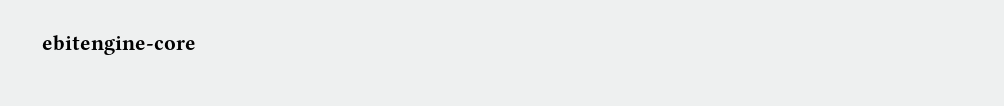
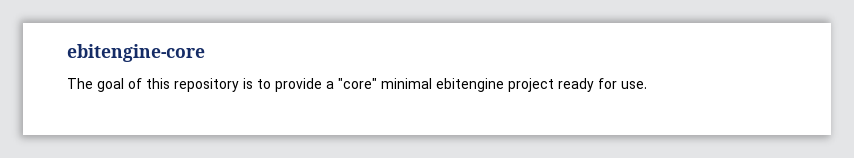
(196, 45) none -> [67,78,647,92] // The goal of this repository is to provide a "core" minimal ebitengine project ready for use.

